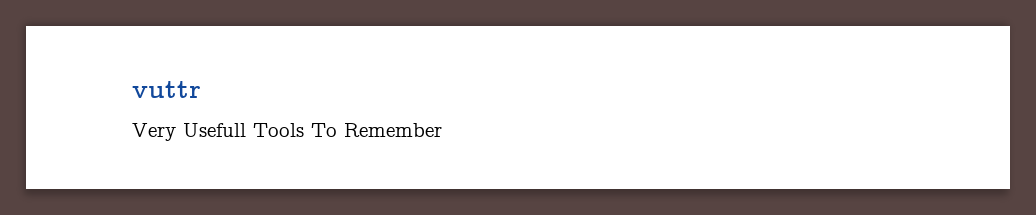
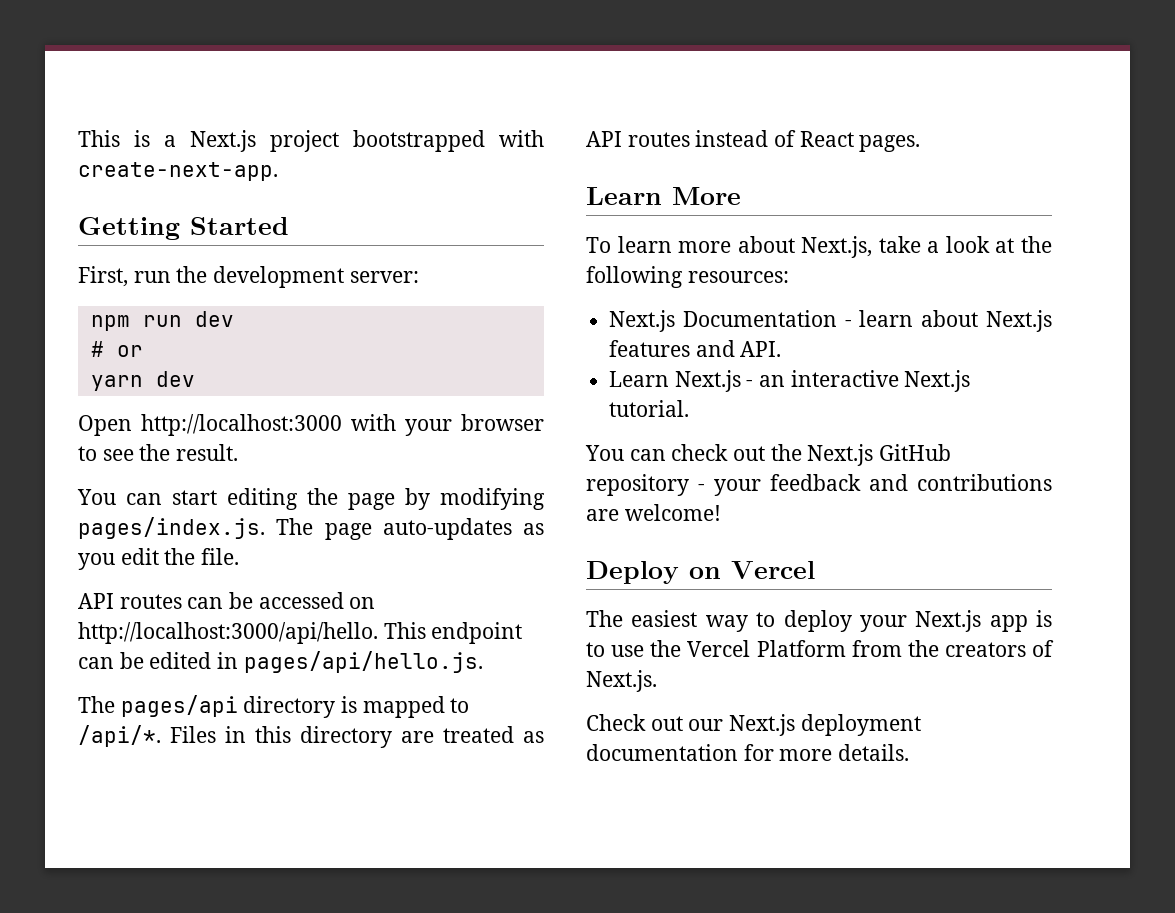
[132,81,201,98] [132,123,442,141] vuttr // Very Usefull Tools To Remember -> [78,130,544,152] [78,162,278,181] [78,217,289,240] [78,266,419,288] [90,311,234,331] [90,341,143,357] [90,371,195,391] [78,414,544,436] [78,444,239,461] [77,488,545,510] [78,517,544,540] [78,548,240,570] [78,592,376,609] [78,622,523,644] [78,651,483,673] [78,695,470,718] [78,725,544,748] [586,130,921,152] [586,187,741,205] [586,236,1052,258] [586,266,789,288] [609,310,1052,332] [609,340,782,357] [609,370,971,392] [609,400,690,417] [585,444,952,466] [586,474,1052,496] [586,504,721,521] [586,561,815,584] [586,610,1052,632] [586,640,1054,657] [586,670,657,692] [586,714,921,736] [586,744,910,761] This is a Next.js project bootstrapped with create-next-app. // Getting Started // First, run the development server: // npm run dev // # or // yarn dev // Open http://localhost:3000 with your browser to see the result. // You can start editing the page by modifying pages/index.js. The page auto-updates as you edit the file. // API routes can be accessed on http://localhost:3000/api/hello. This endpoint can be edited in pages/api/hello.js. // The pages/api directory is mapped to /api/*. Files in this directory are treated as API routes instead of React pages. // Learn More // To learn more about Next.js, take a look at the following resources: // Next.js Documentation - learn about Next.js features and API. // Learn Next.js - an interactive Next.js tutorial. // You can check out the Next.js GitHub repository - your feedback and contributions are welcome! // Deploy on Vercel // The easiest way to deploy your Next.js app is to use the Vercel Platform from the creators of Next.js. // Check out our Next.js deployment documentation for more details.

